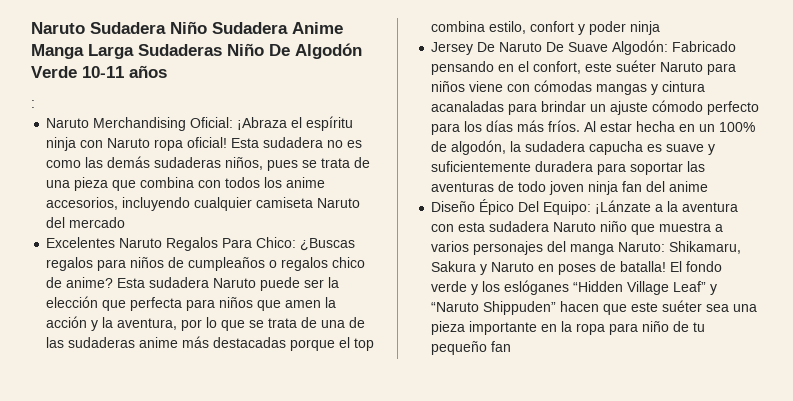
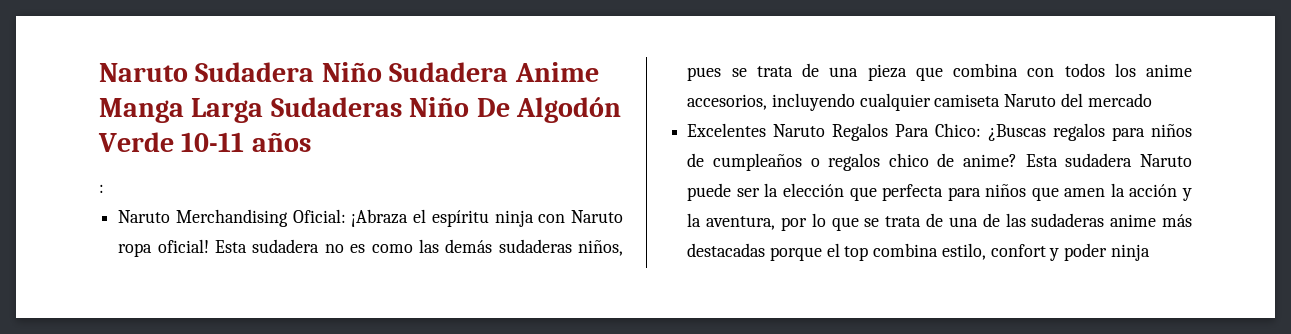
[431,40,737,55] [431,60,737,75] [431,80,706,95] [431,100,760,115] [431,120,756,135] [431,140,716,155] [431,161,706,175] [431,181,709,195] [431,199,739,215] [431,221,724,235] [431,241,742,255] [431,261,723,275] [431,280,718,295] [431,300,758,315] [431,321,706,335] [431,341,512,355] // Jersey De Naruto De Suave Algodón: Fabricado pensando en el confort, este suéter Naruto para niños viene con cómodas mangas y cintura acanaladas para brindar un ajuste cómodo perfecto para los días más fríos. Al estar hecha en un 100% de algodón, la sudadera capucha es suave y suficientemente duradera para soportar las aventuras de todo joven ninja fan del anime // Diseño Épico Del Equipo: ¡Lánzate a la aventura con esta sudadera Naruto niño que muestra a varios personajes del manga Naruto: Shikamaru, Sakura y Naruto en poses de batalla! El fondo verde y los eslóganes “Hidden Village Leaf” y “Naruto Shippuden” hacen que este suéter sea una pieza importante en la ropa para niño de tu pequeño fan -> (1150, 252) none

